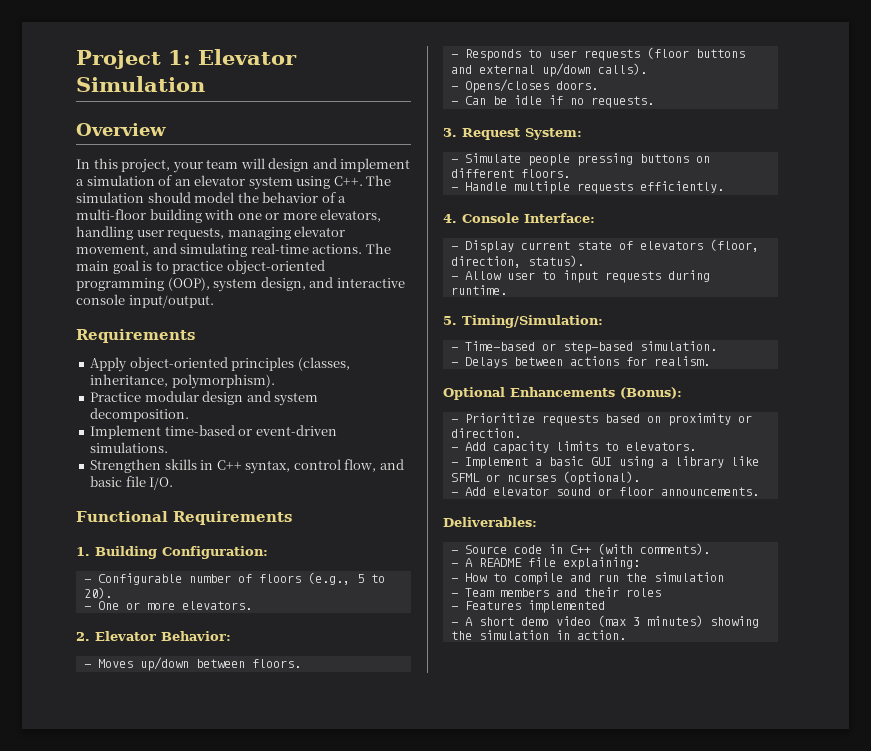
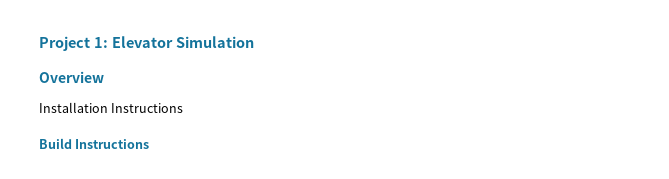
[76,158,411,173] [76,175,392,190] [76,192,347,203] [76,209,382,223] [76,226,346,240] [76,243,391,257] [76,260,325,275] [76,277,405,292] [76,294,214,308] [76,329,195,343] [90,357,350,372] [90,374,275,389] [90,391,319,406] [90,408,190,422] [90,425,337,439] [90,442,169,453] [90,459,404,474] [90,476,174,490] [76,511,292,525] [76,546,268,559] [83,572,385,585] [83,587,112,599] [83,601,252,610] [76,631,231,641] [83,657,301,671] [450,47,745,61] [450,63,647,77] [450,79,598,93] [450,95,654,108] [443,128,582,140] [450,153,710,166] [450,168,570,178] [450,181,724,194] [443,213,595,223] [450,239,759,253] [450,255,584,268] [450,270,710,283] [450,285,507,295] [443,315,603,328] [450,341,717,354] [450,356,710,368] [443,387,682,400] [450,413,752,426] [450,428,521,438] [450,441,696,454] [450,456,759,469] [450,471,640,485] [450,487,759,496] [443,517,537,527] [450,543,710,555] [450,557,640,570] [450,572,724,585] [450,587,661,597] [450,600,605,613] [450,615,759,628] [450,630,626,640] In this project, your team will design and implement a simulation of an elevator system using C++. The simulation should model the behavior of a multi-floor building with one or more elevators, handling user requests, managing elevator movement, and simulating real-time actions. The main goal is to practice object-oriented programming (OOP), system design, and interactive console input/output. // Requirements // Apply object-oriented principles (classes, inheritance, polymorphism). // Practice modular design and system decomposition. // Implement time-based or event-driven simulations. // Strengthen skills in C++ syntax, control flow, and basic file I/O. // Functional Requirements // 1. Building Configuration: // - Configurable number of floors (e.g., 5 to 20). // - One or more elevators. // 2. Elevator Behavior: // - Moves up/down between floors. // - Responds to user requests (floor buttons and external up/down calls). // - Opens/closes doors. // - Can be idle if no requests. // 3. Request System: // - Simulate people pressing buttons on different floors. // - Handle multiple requests efficiently. // 4. Console Interface: // - Display current state of elevators (floor, direction, status). // - Allow user to input requests during runtime. // 5. Timing/Simulation: // - Time-based or step-based simulation. // - Delays between actions for realism. // Optional Enhancements (Bonus): // - Prioritize requests based on proximity or direction. // - Add capacity limits to elevators. // - Implement a basic GUI using a library like SFML or ncurses (optional). // - Add elevator sound or floor announcements. // Deliverables: // - Source code in C++ (with comments). // - A README file explaining: // - How to compile and run the simulation // - Team members and their roles // - Features implemented // - A short demo video (max 3 minutes) showing the simulation in action. -> [39,102,184,113] [39,138,150,149] Installation Instructions // Build Instructions

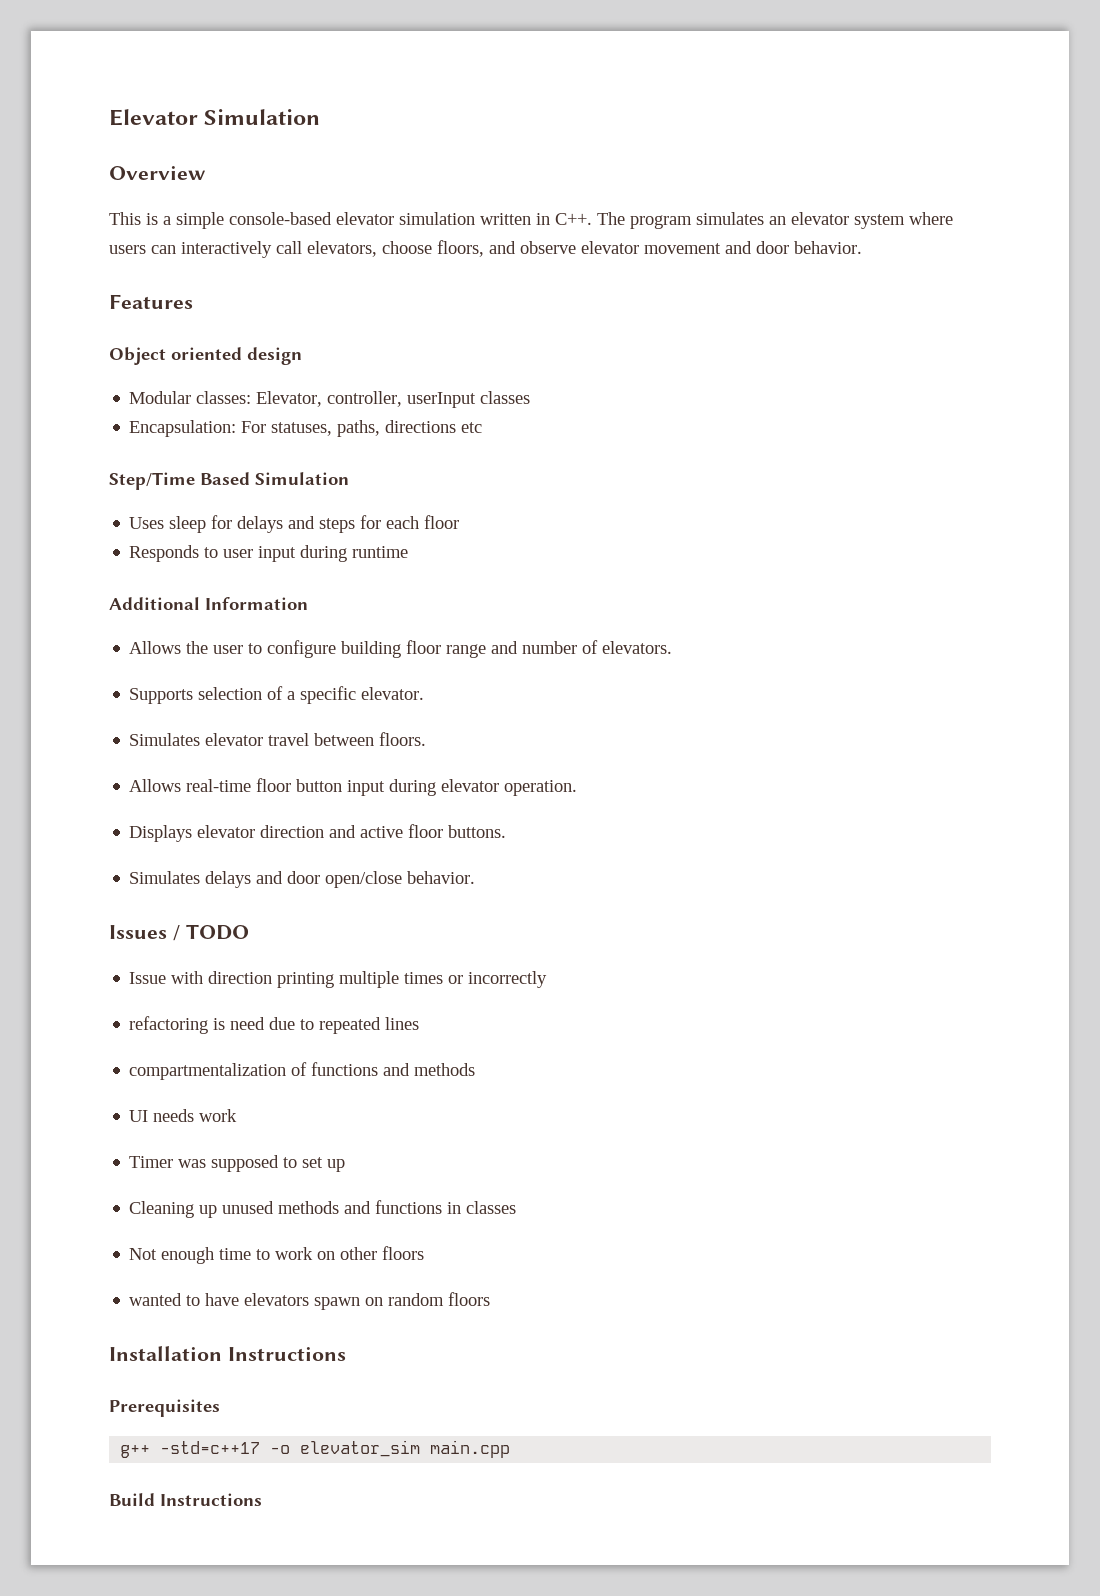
[39,36,108,51] Project 1: -> (109, 117) none
[39,102,184,113] Installation Instructions -> [109,212,953,229] [109,240,862,258] [109,294,193,309] [109,347,302,365] [129,391,531,408] [129,420,483,437] [109,472,349,490] [129,515,460,533] [129,545,409,562] [109,597,308,610] [129,640,673,658] [129,686,425,704] [129,732,427,746] [129,778,578,796] [129,824,507,842] [129,871,476,888] [109,924,249,941] [129,971,548,988] [129,1016,420,1034] [129,1062,476,1080] [129,1109,238,1122] [129,1155,346,1172] [129,1200,517,1218] [129,1246,425,1264] [129,1292,491,1310] [109,1346,346,1361] [109,1399,220,1417] [120,1440,511,1458] This is a simple console-based elevator simulation written in C++. The program simulates an elevator system where users can interactively call elevators, choose floors, and observe elevator movement and door behavior. // Features // Object oriented design // Modular classes: Elevator, controller, userInput classes // Encapsulation: For statuses, paths, directions etc // Step/Time Based Simulation // Uses sleep for delays and steps for each floor // Responds to user input during runtime // Additional Information // Allows the user to configure building floor range and number of elevators. // Supports selection of a specific elevator. // Simulates elevator travel between floors. // Allows real-time floor button input during elevator operation. // Displays elevator direction and active floor buttons. // Simulates delays and door open/close behavior. // Issues / TODO // Issue with direction printing multiple times or incorrectly // refactoring is need due to repeated lines // compartmentalization of functions and methods // UI needs work // Timer was supposed to set up // Cleaning up unused methods and functions in classes // Not enough time to work on other floors // wanted to have elevators spawn on random floors // Installation Instructions // Prerequisites // g++ -std=c++17 -o elevator_sim main.cpp

